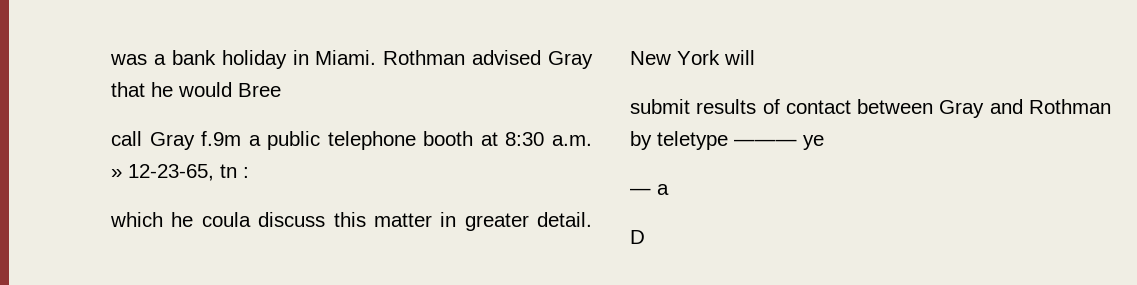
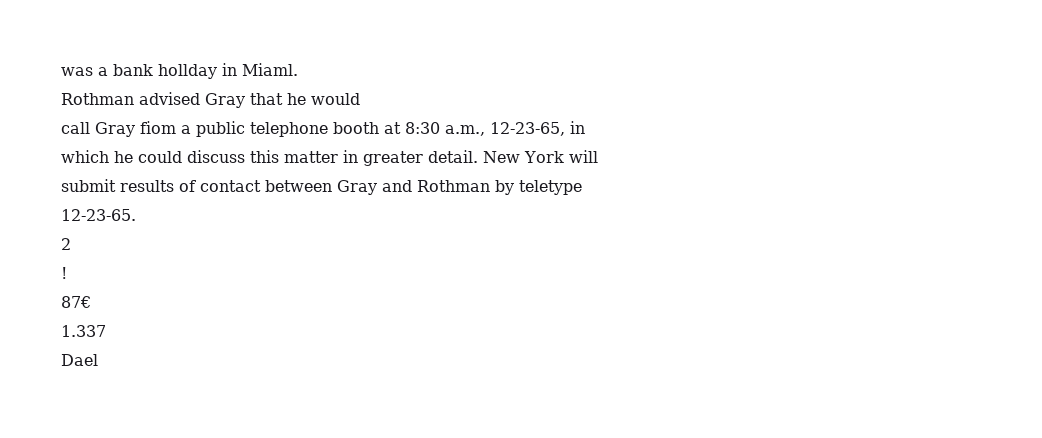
[221,50,377,69] holiday in Miami. -> [158,63,298,79] hollday in Miaml. //
[238,83,281,97] Bree -> (360, 99) none
[201,131,242,146] f.9m -> [140,121,176,134] fiom
[551,135,592,146] [111,164,249,181] a.m. » 12-23-65, tn : -> [445,121,585,136] a.m., 12-23-65, in
[201,212,251,227] coula -> [138,151,182,163] could
[734,135,824,150] [630,184,669,195] [630,230,645,244] ——— ye // — a // D -> [61,209,136,221] [61,238,71,250] [61,267,67,279] [61,296,91,308] [61,325,106,337] [61,354,98,366] // 12-23-65. // 2 // ! // 87€ // 1.337 // Dael

